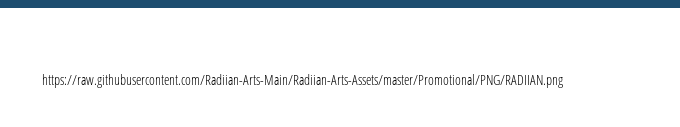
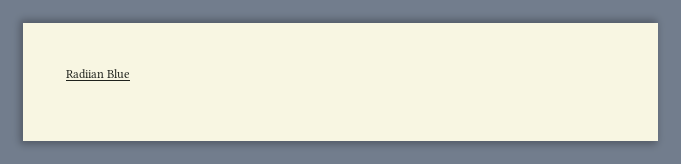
[42,74,563,88] https://raw.githubusercontent.com/Radiian-Arts-Main/Radiian-Arts-Assets/master/Promotional/PNG/RADIIAN.png -> [66,69,131,79] Radiian Blue

